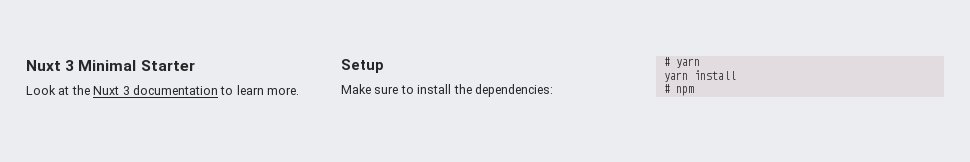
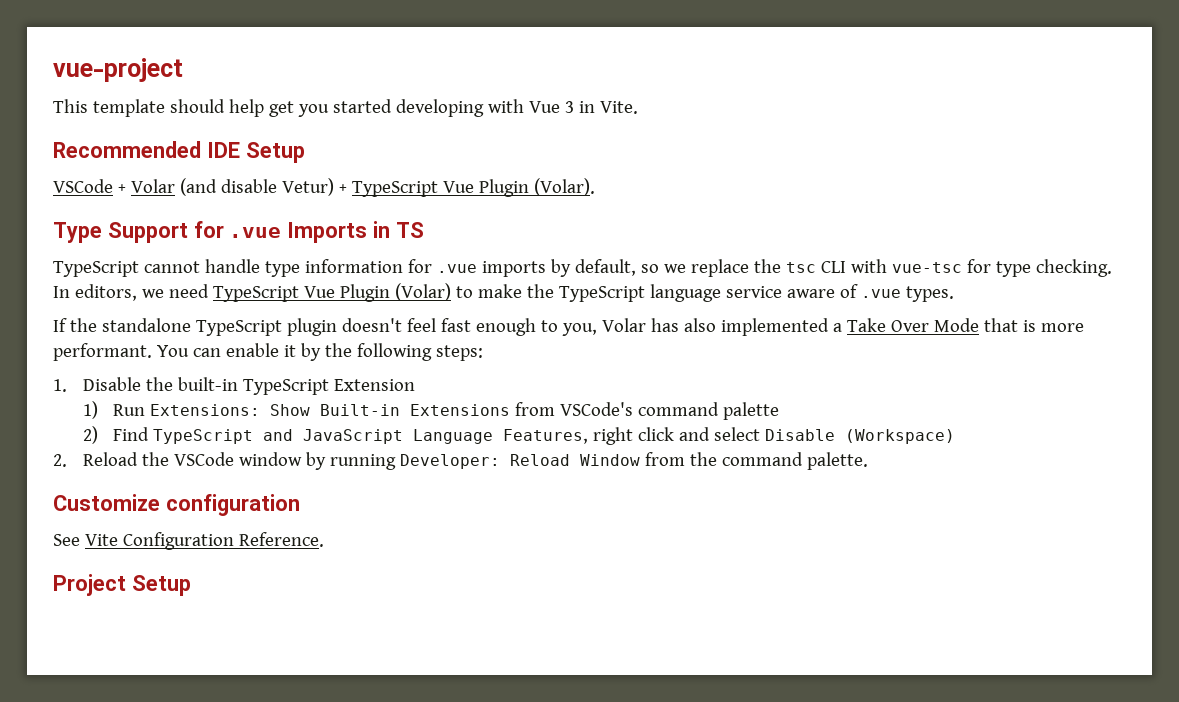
[26,60,195,71] [26,85,299,95] [341,59,384,73] [341,84,553,97] [663,57,700,68] [663,70,736,82] [663,84,694,96] Nuxt 3 Minimal Starter // Look at the Nuxt 3 documentation to learn more. // Setup // Make sure to install the dependencies: // # yarn // yarn install // # npm -> [53,58,183,82] [53,99,638,117] [53,141,305,163] [53,178,595,197] [53,221,424,243] [53,259,1112,277] [53,283,954,302] [53,318,1084,336] [53,343,483,361] [53,377,416,395] [83,401,780,420] [83,426,956,445] [53,452,868,470] [53,494,300,516] [53,532,324,550] [53,574,191,596] vue-project // This template should help get you started developing with Vue 3 in Vite. // Recommended IDE Setup // VSCode + Volar (and disable Vetur) + TypeScript Vue Plugin (Volar). // Type Support for .vue Imports in TS // TypeScript cannot handle type information for .vue imports by default, so we replace the tsc CLI with vue-tsc for type checking. In editors, we need TypeScript Vue Plugin (Volar) to make the TypeScript language service aware of .vue types. // If the standalone TypeScript plugin doesn't feel fast enough to you, Volar has also implemented a Take Over Mode that is more performant. You can enable it by the following steps: // 1. Disable the built-in TypeScript Extension // 1) Run Extensions: Show Built-in Extensions from VSCode's command palette // 2) Find TypeScript and JavaScript Language Features, right click and select Disable (Workspace) // 2. Reload the VSCode window by running Developer: Reload Window from the command palette. // Customize configuration // See Vite Configuration Reference. // Project Setup

